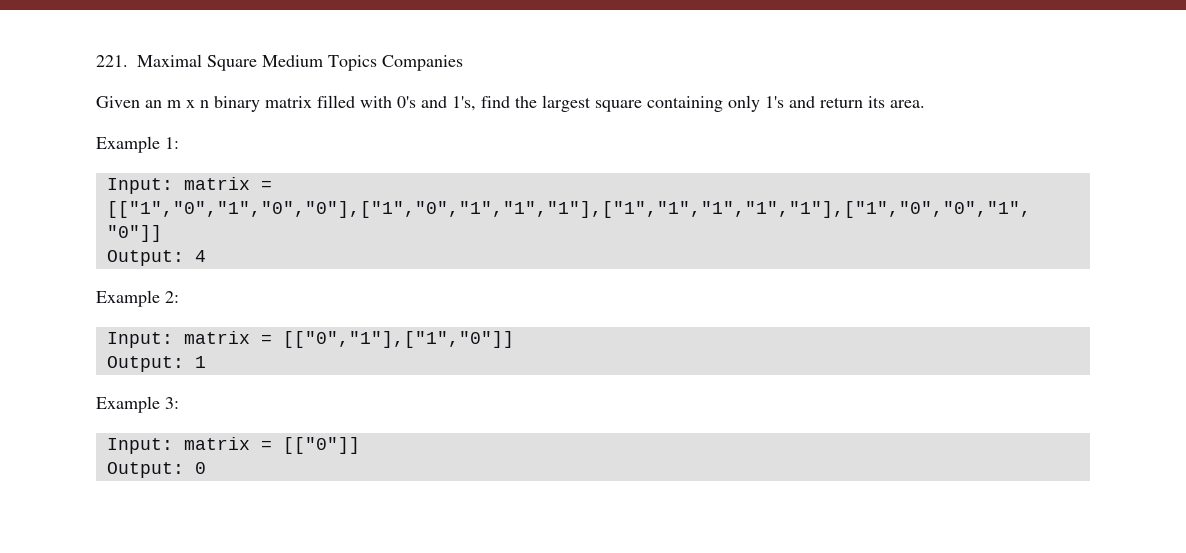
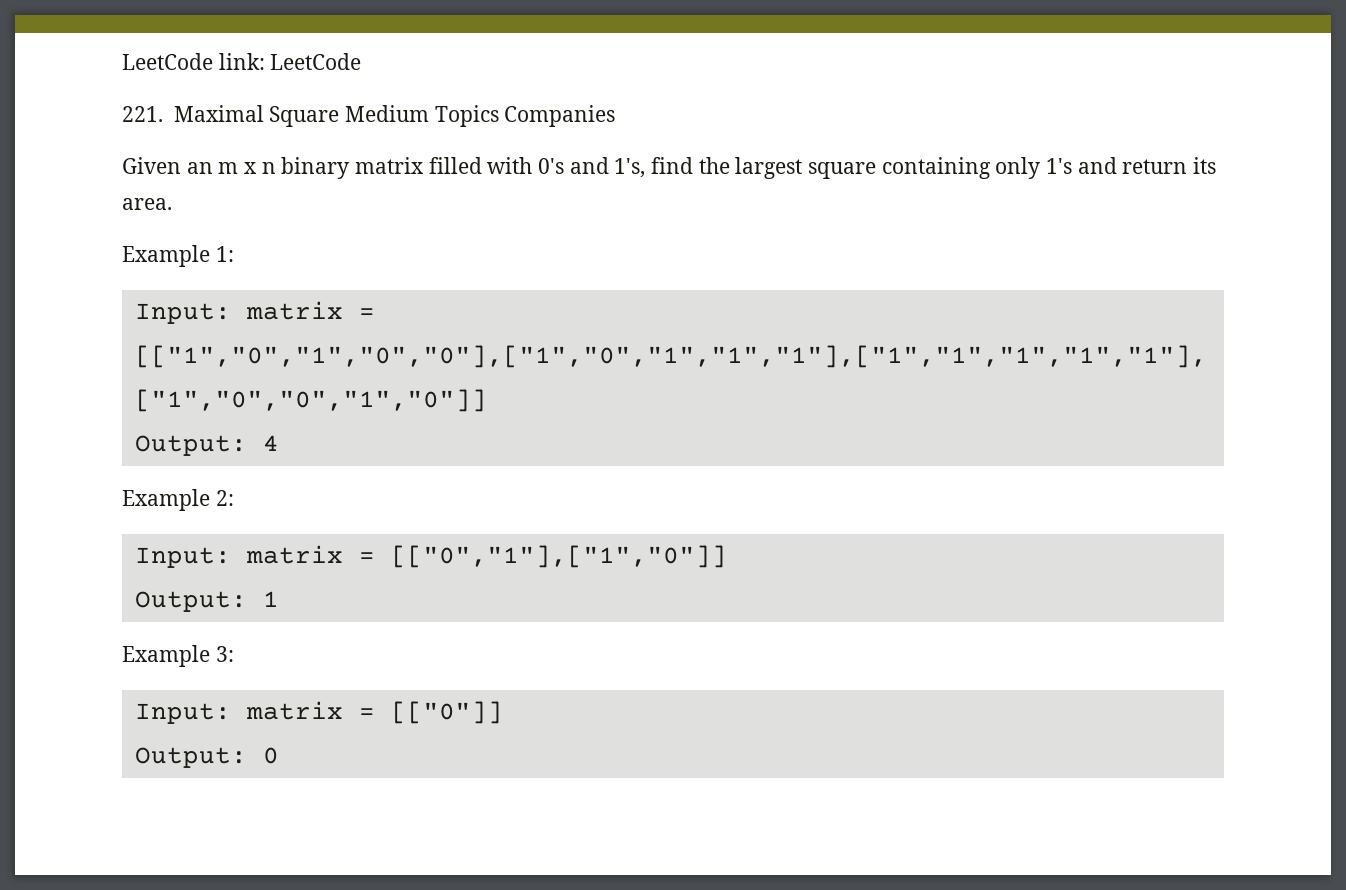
(96, 61) none -> [122,53,362,70] LeetCode link: LeetCode //

